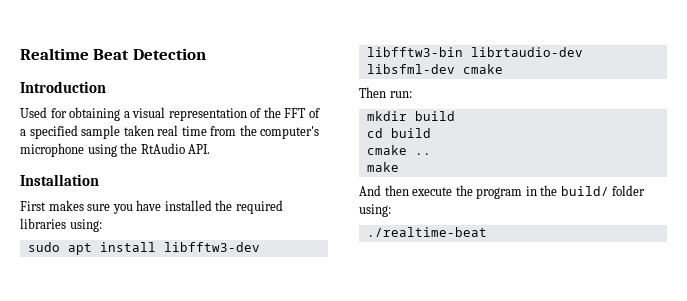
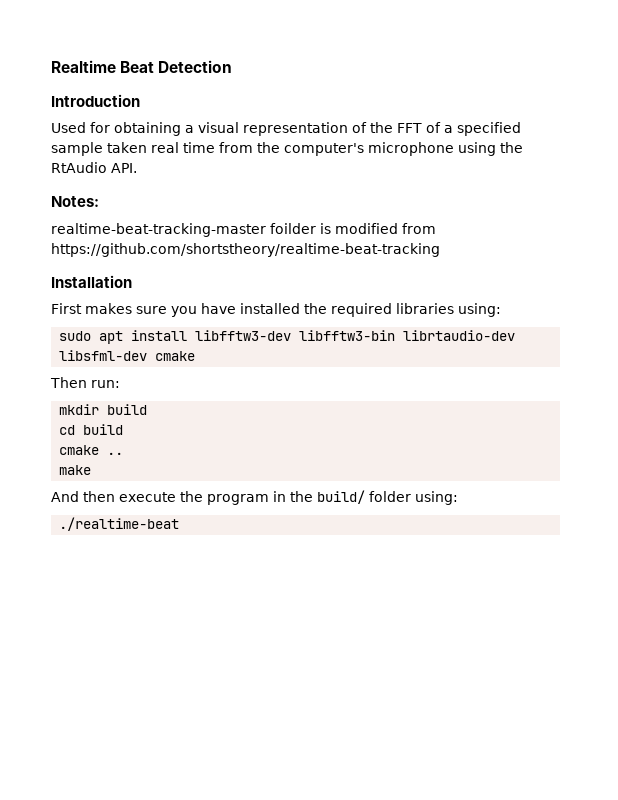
(211, 149) none -> [51,196,99,207] [51,223,436,237] [51,243,440,257] // Notes: // realtime-beat-tracking-master foilder is modified from https://github.com/shortstheory/realtime-beat-tracking

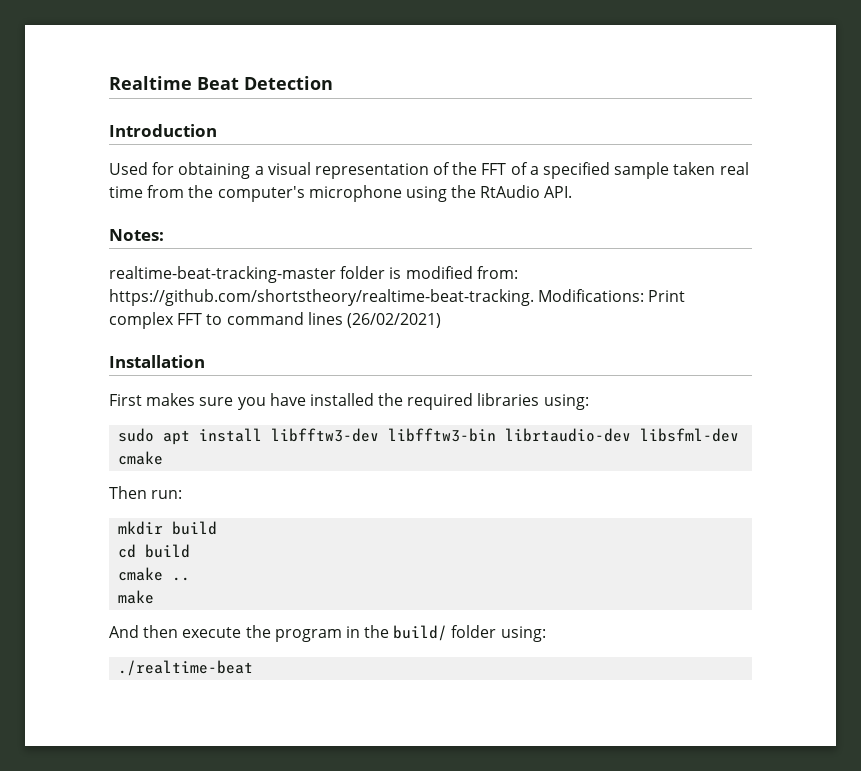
[270,223,316,234] foilder -> [340,266,386,279] folder
[402,223,436,234] [51,243,440,257] from https://github.com/shortstheory/realtime-beat-tracking -> [476,266,518,279] [109,289,686,306] [109,312,441,329] from: https://github.com/shortstheory/realtime-beat-tracking. Modifications: Print complex FFT to command lines (26/02/2021)

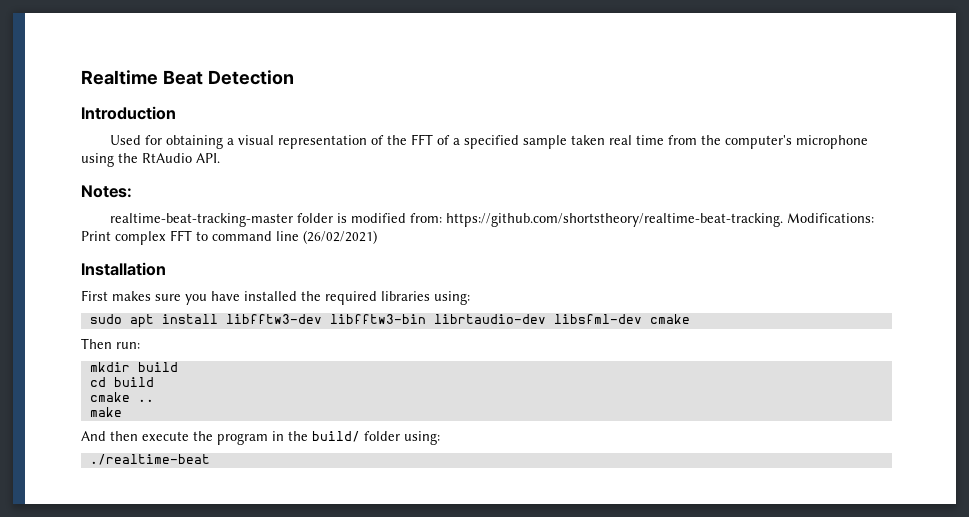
[307,312,343,325] lines -> [276,231,299,241] line

